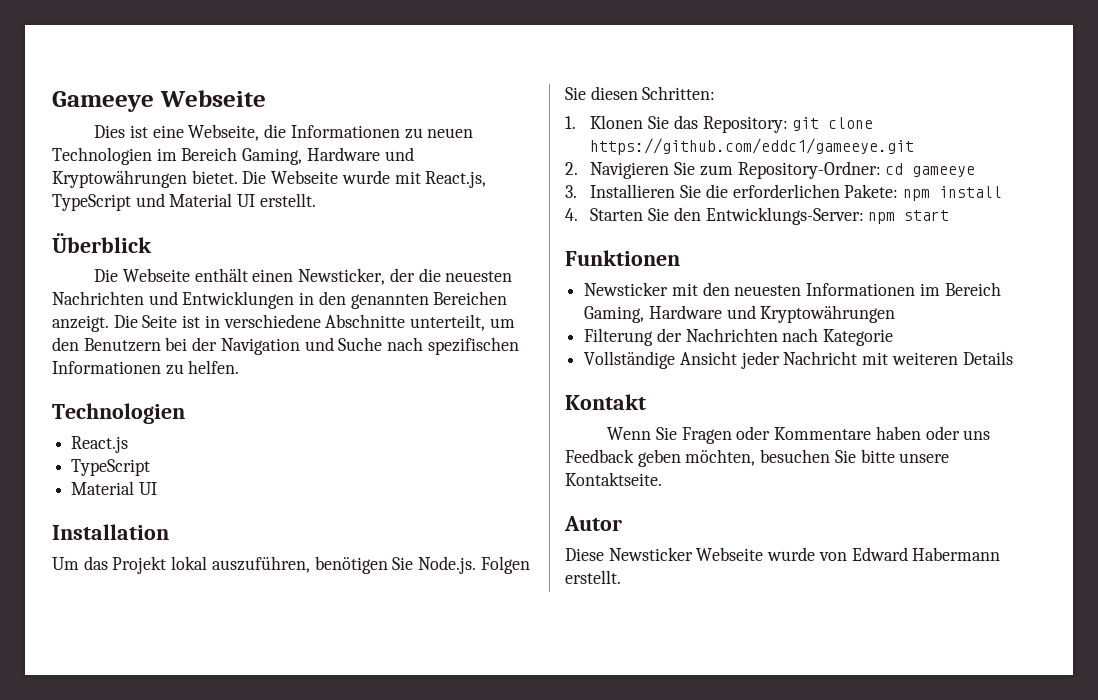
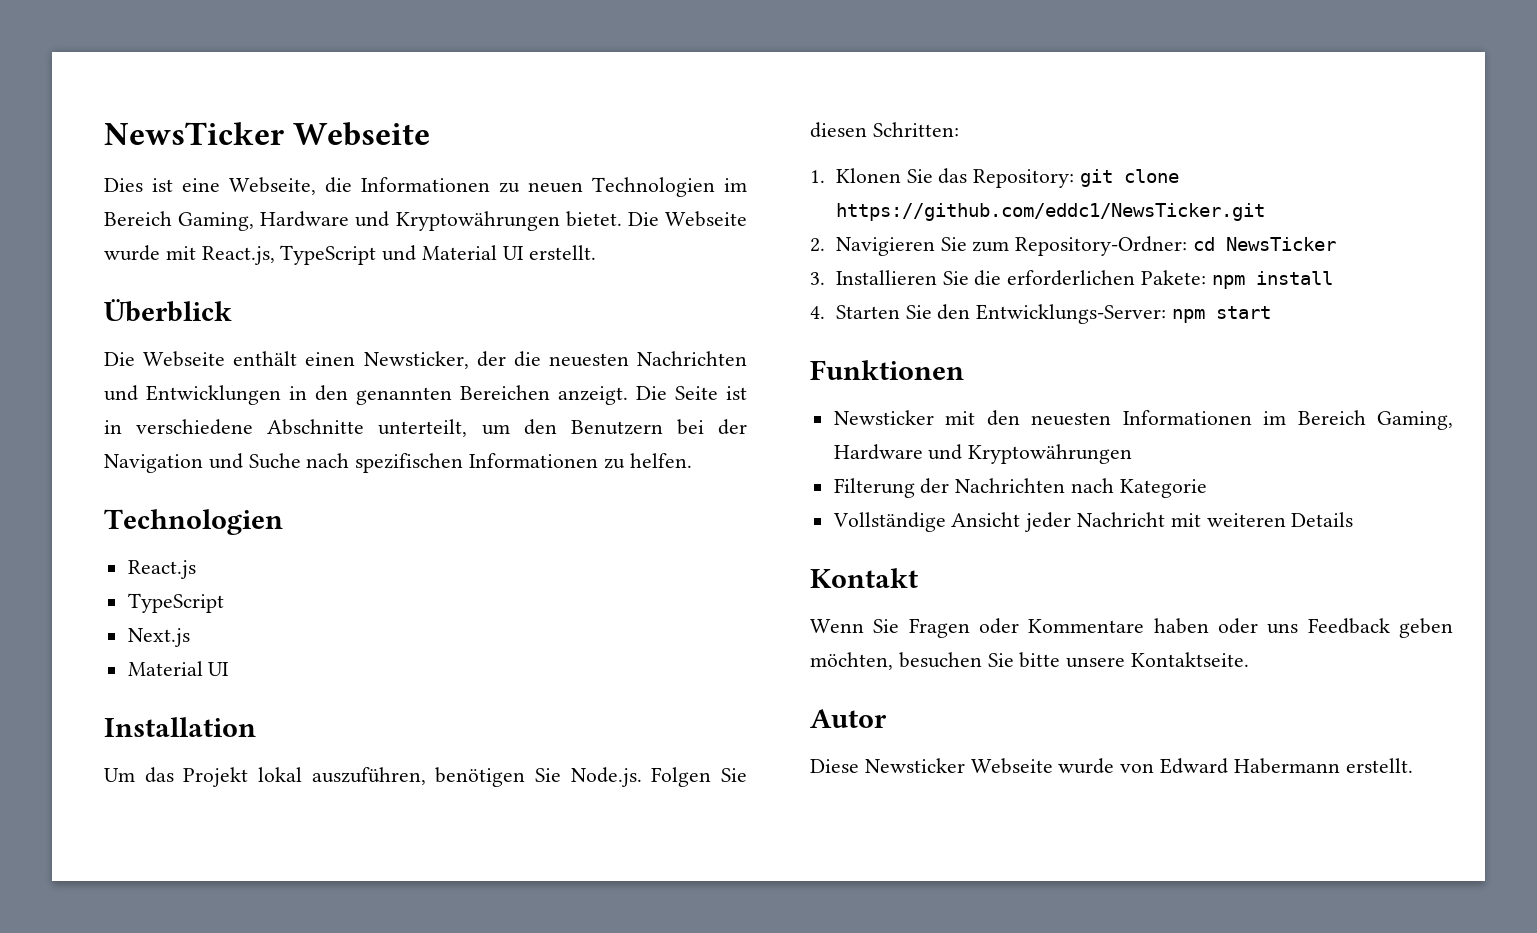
[52,91,154,112] Gameeye -> [104,122,284,145] NewsTicker
(151, 467) none -> [127,628,190,647] // Next.js
[590,138,915,155] https://github.com/eddc1/gameeye.git -> [835,203,1265,221] https://github.com/eddc1/NewsTicker.git
[912,166,976,177] gameeye -> [1225,237,1336,251] NewsTicker

